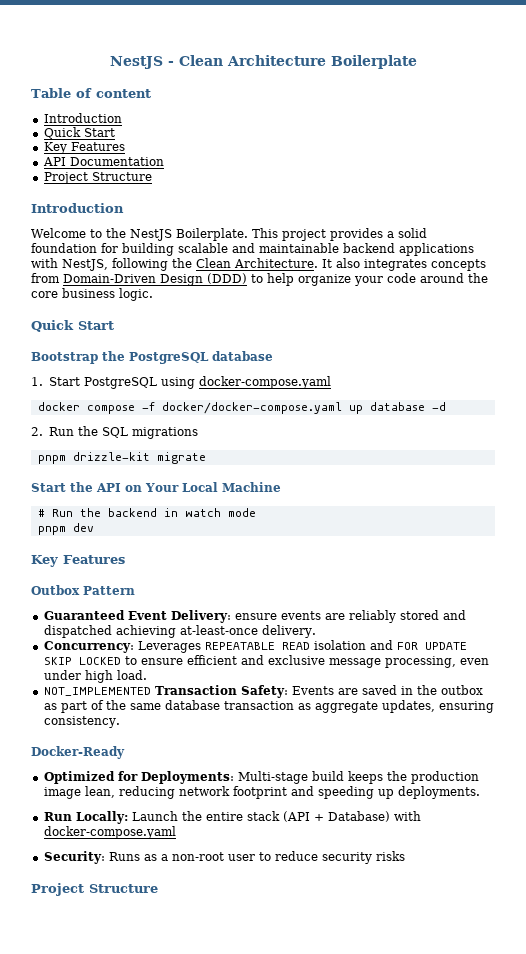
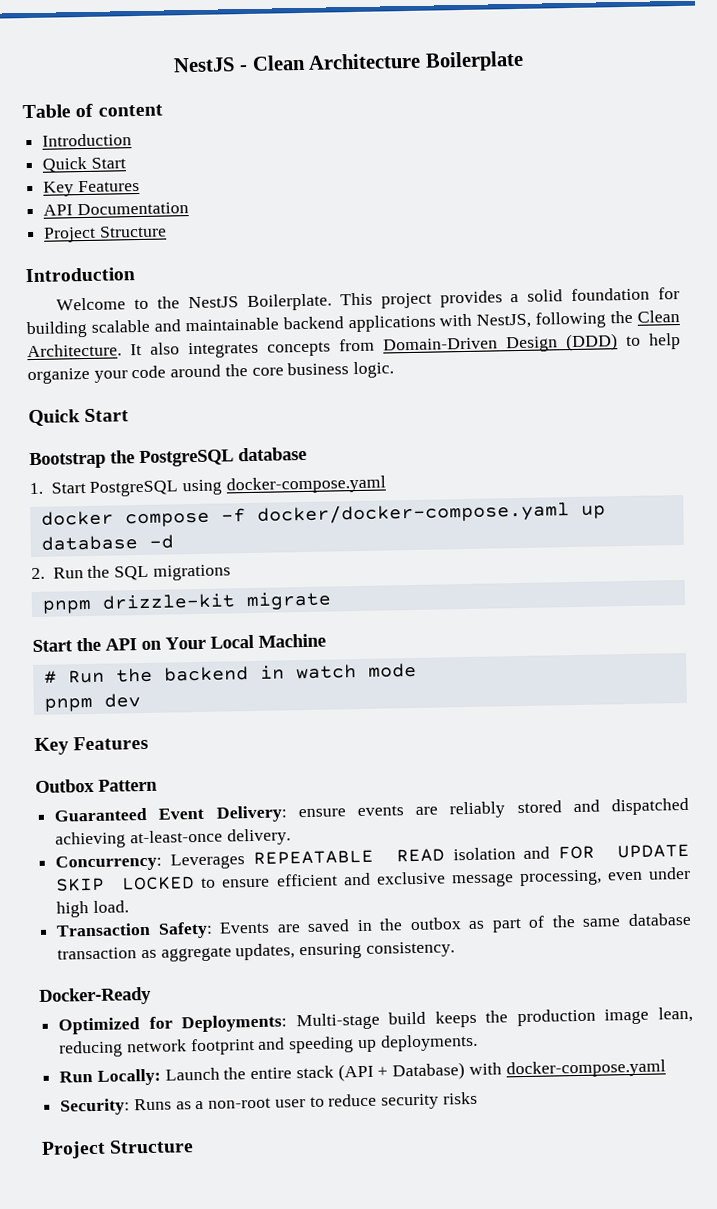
[43,687,151,696] NOT_IMPLEMENTED -> (129, 906) none

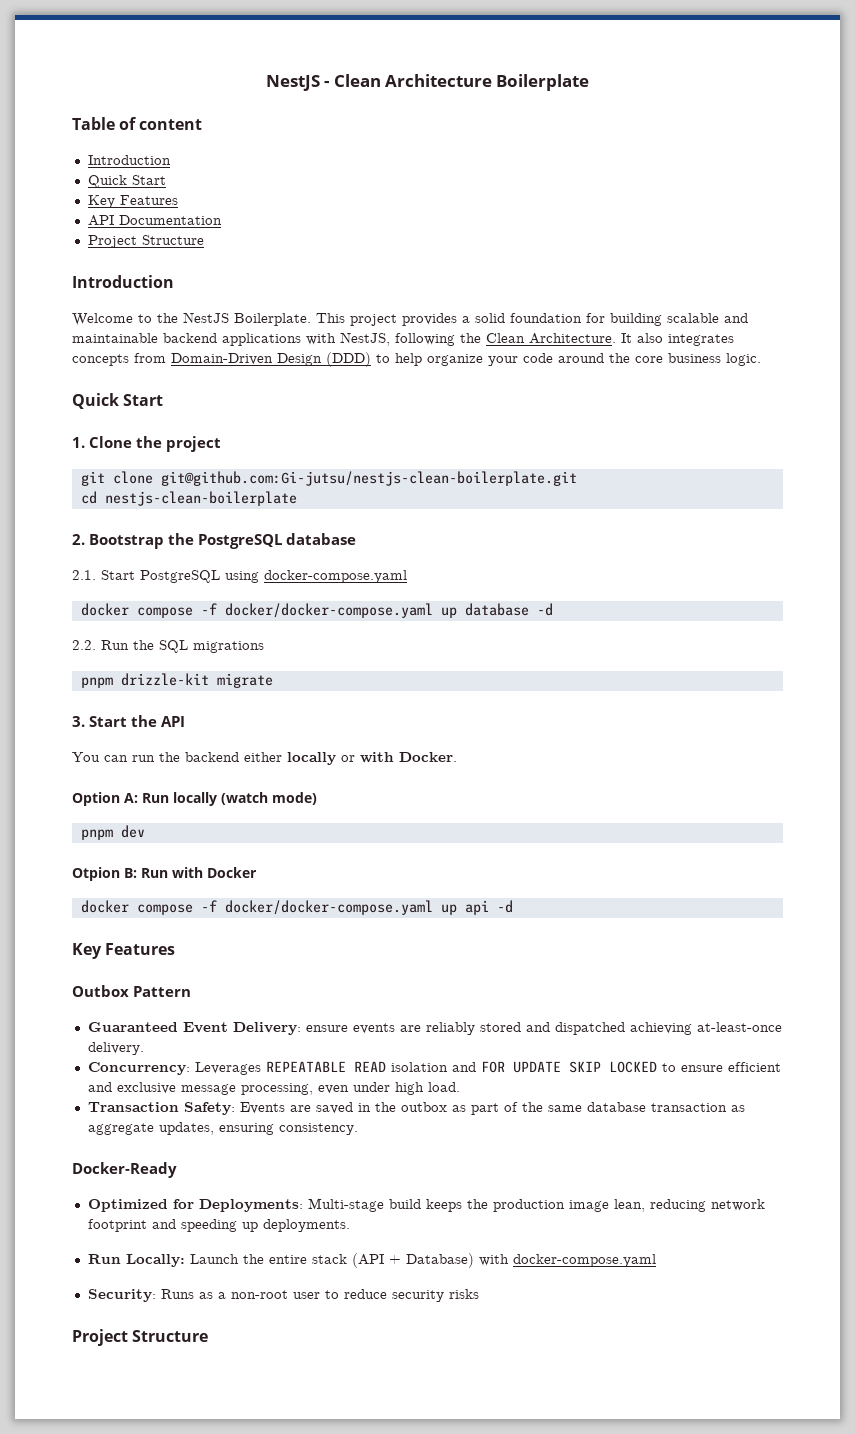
(130, 415) none -> [72,436,222,452] [80,471,577,486] [80,491,297,506] [72,534,85,545] 1. Clone the project // git clone git@github.com:Gi-jutsu/nestjs-clean-boilerplate.git // cd nestjs-clean-boilerplate // 2.
[29,482,43,495] 1. -> [72,570,96,580] 2.1.
[31,567,45,580] 2. -> [72,640,96,650] 2.2.
(332, 601) none -> [72,716,85,727] 3.
[141,633,326,651] [43,662,417,684] [43,693,141,712] on Your Local Machine // # Run the backend in watch mode // pnpm dev -> [72,752,457,765] [72,792,317,806] [80,825,145,840] [72,867,257,881] [80,900,513,915] // You can run the backend either locally or with Docker. // Option A: Run locally (watch mode) // pnpm dev // Otpion B: Run with Docker // docker compose -f docker/docker-compose.yaml up api -d

